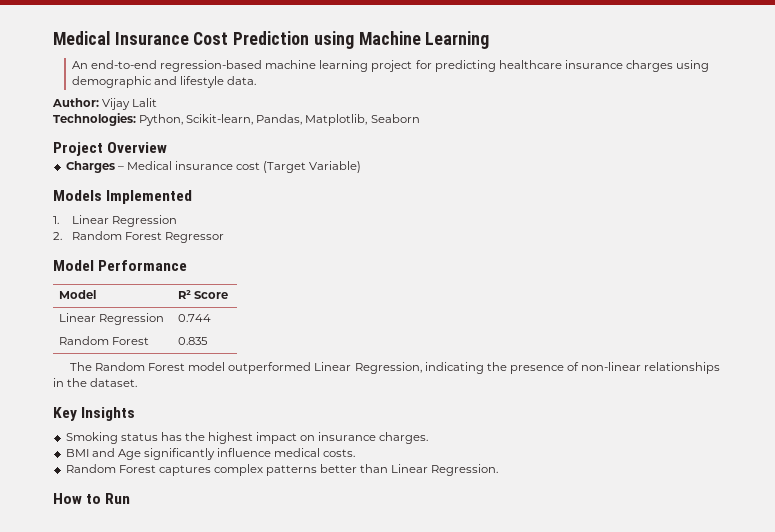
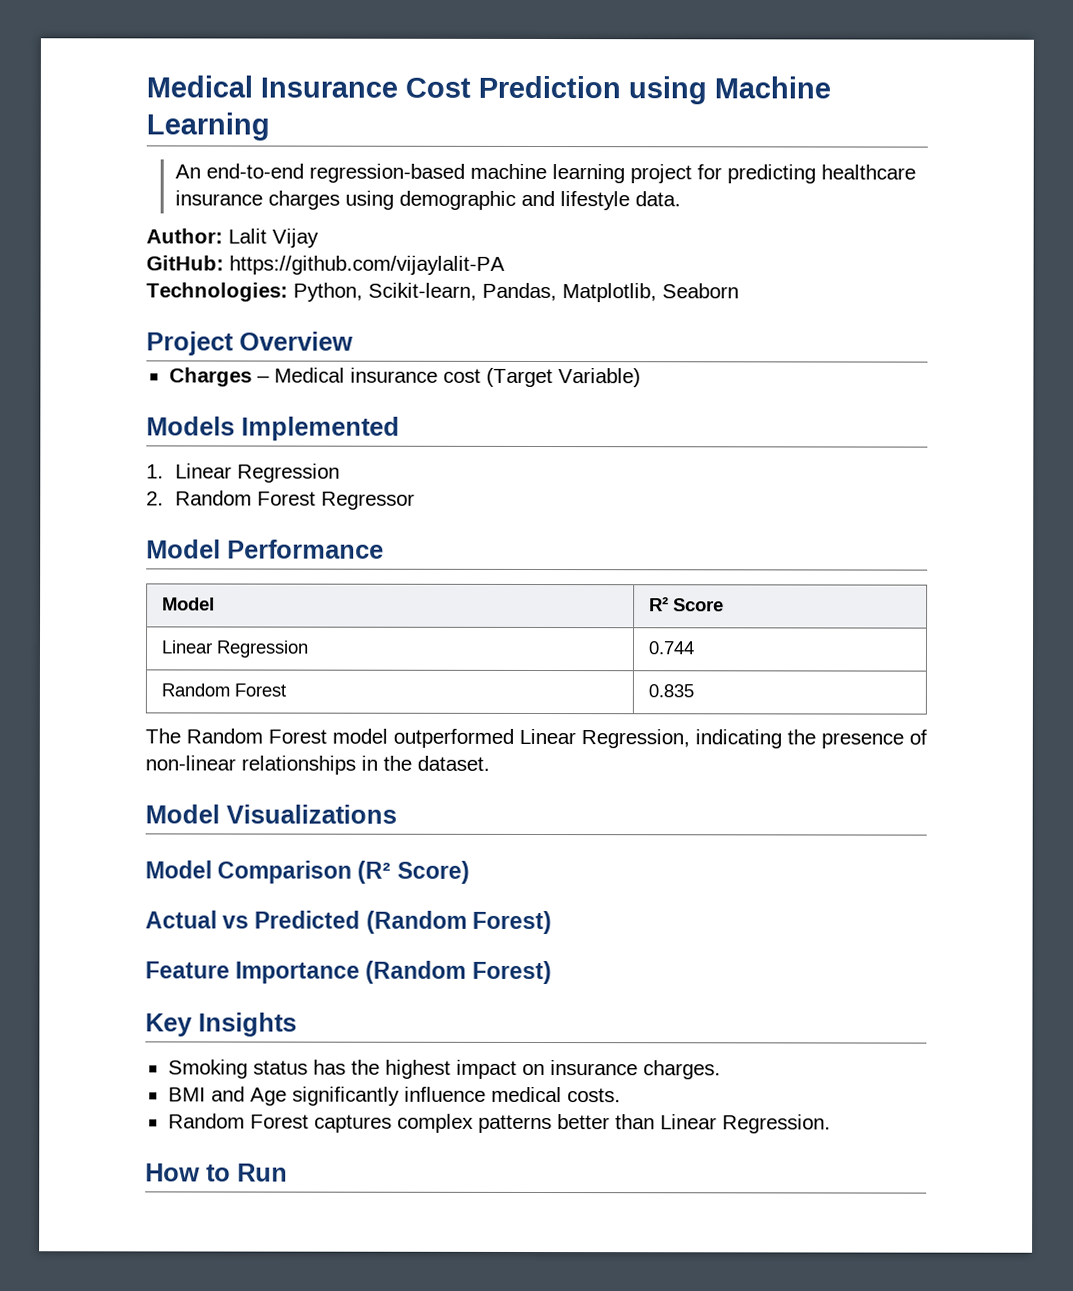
(99, 102) none -> [228,228,267,244] Lalit
[132,98,158,107] Lalit -> [146,255,505,275] // GitHub: https://github.com/vijaylalit-PA
(138, 382) none -> [145,804,397,824] [145,860,470,884] [145,910,552,935] [145,960,552,985] // Model Visualizations // Model Comparison (R² Score) // Actual vs Predicted (Random Forest) // Feature Importance (Random Forest)

